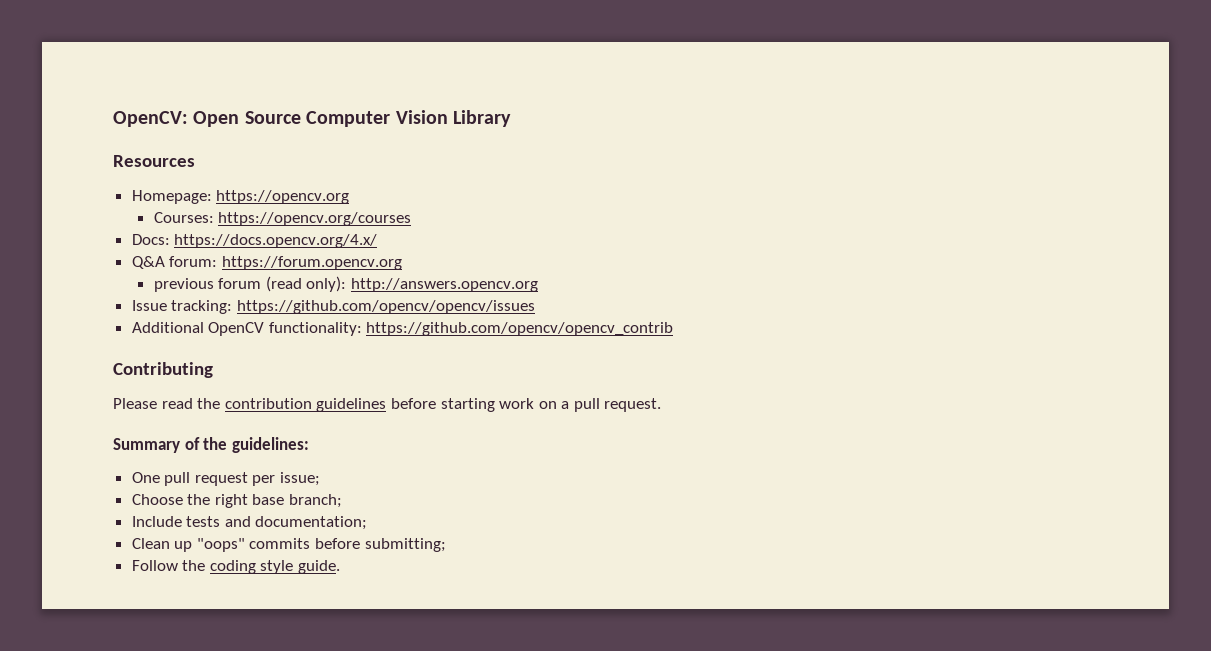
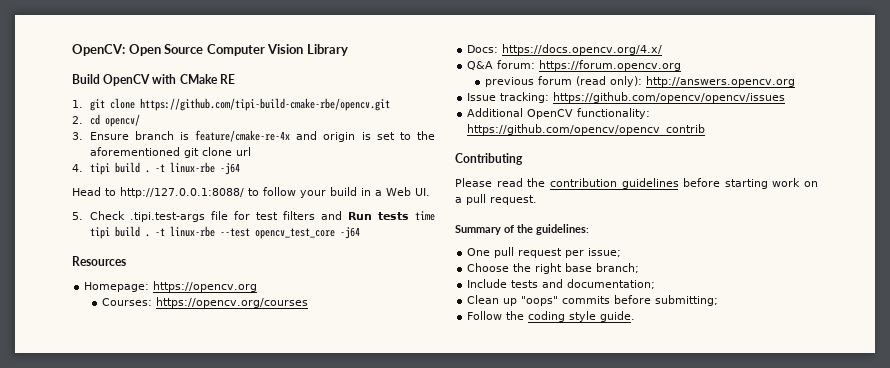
(511, 118) none -> [72,74,235,86] [72,98,390,111] [72,114,140,127] [72,130,436,142] [89,147,251,158] [72,162,240,175] [72,187,430,198] [72,211,435,222] [89,226,360,239] // Build OpenCV with CMake RE // 1. git clone https://github.com/tipi-build-cmake-rbe/opencv.git // 2. cd opencv/ // 3. Ensure branch is feature/cmake-re-4x and origin is set to the aforementioned git clone url // 4. tipi build . -t linux-rbe -j64 // Head to http://127.0.0.1:8088/ to follow your build in a Web UI. // 5. Check .tipi.test-args file for test filters and Run tests time tipi build . -t linux-rbe --test opencv_test_core -j64

